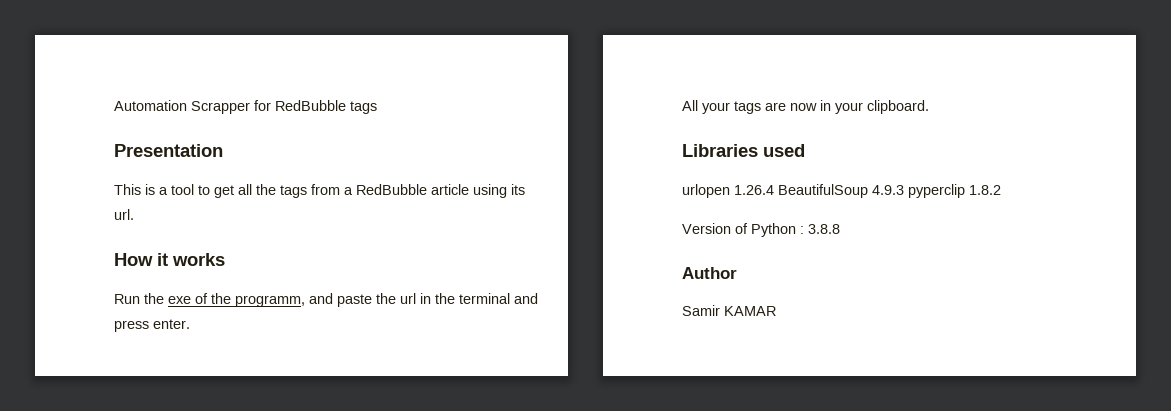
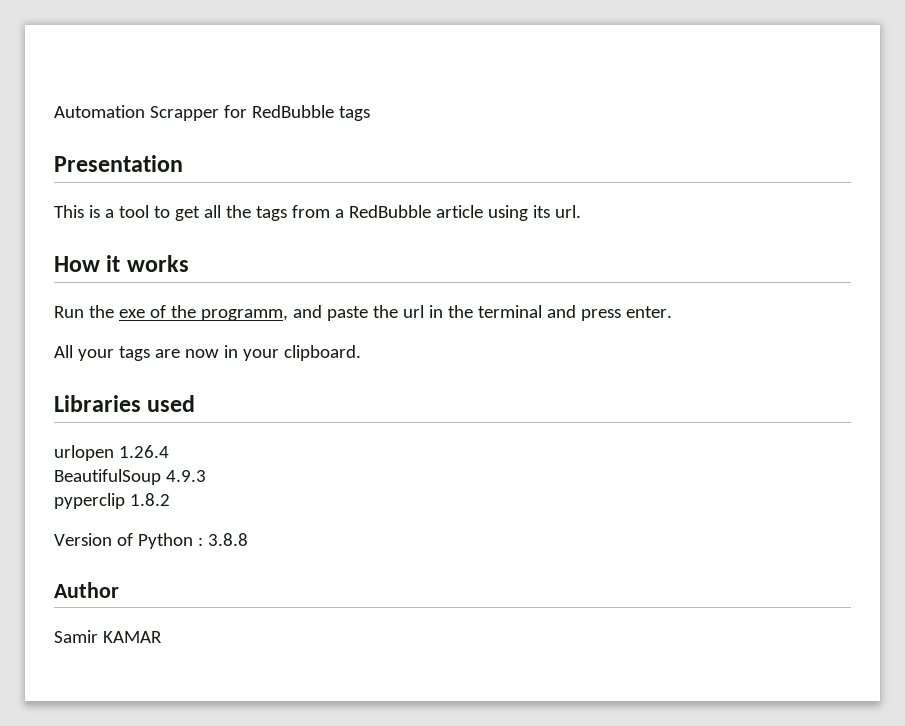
(774, 190) none -> (169, 451) //
(904, 190) none -> (206, 476) //

